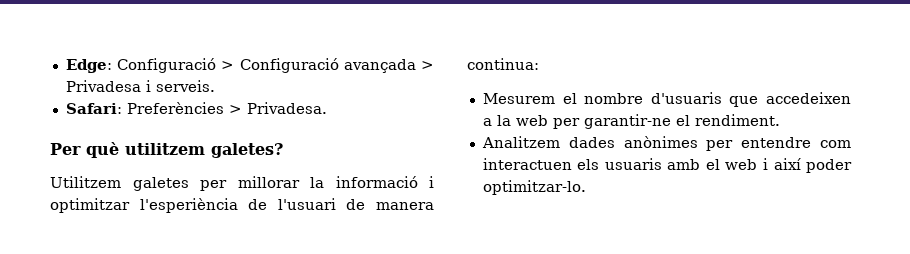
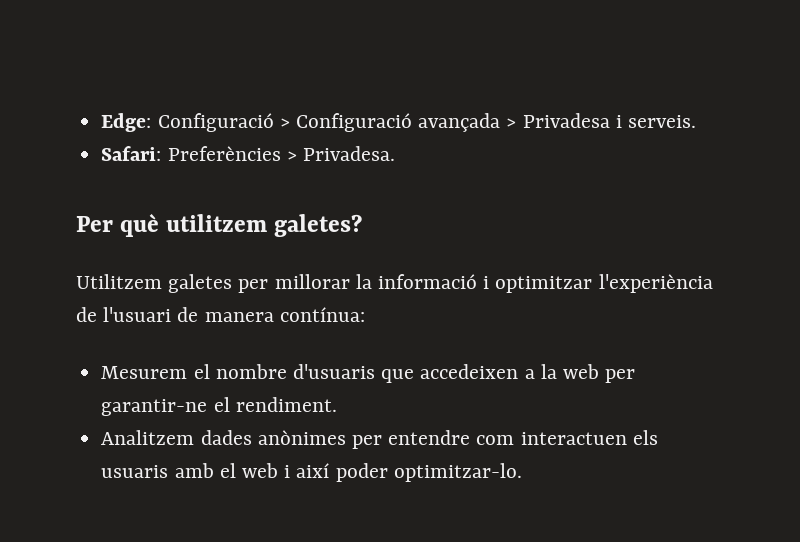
[139,198,238,213] l'esperiència -> [598,274,713,293] l'experiència
[467,58,539,70] continua: -> [279,307,365,322] contínua:

